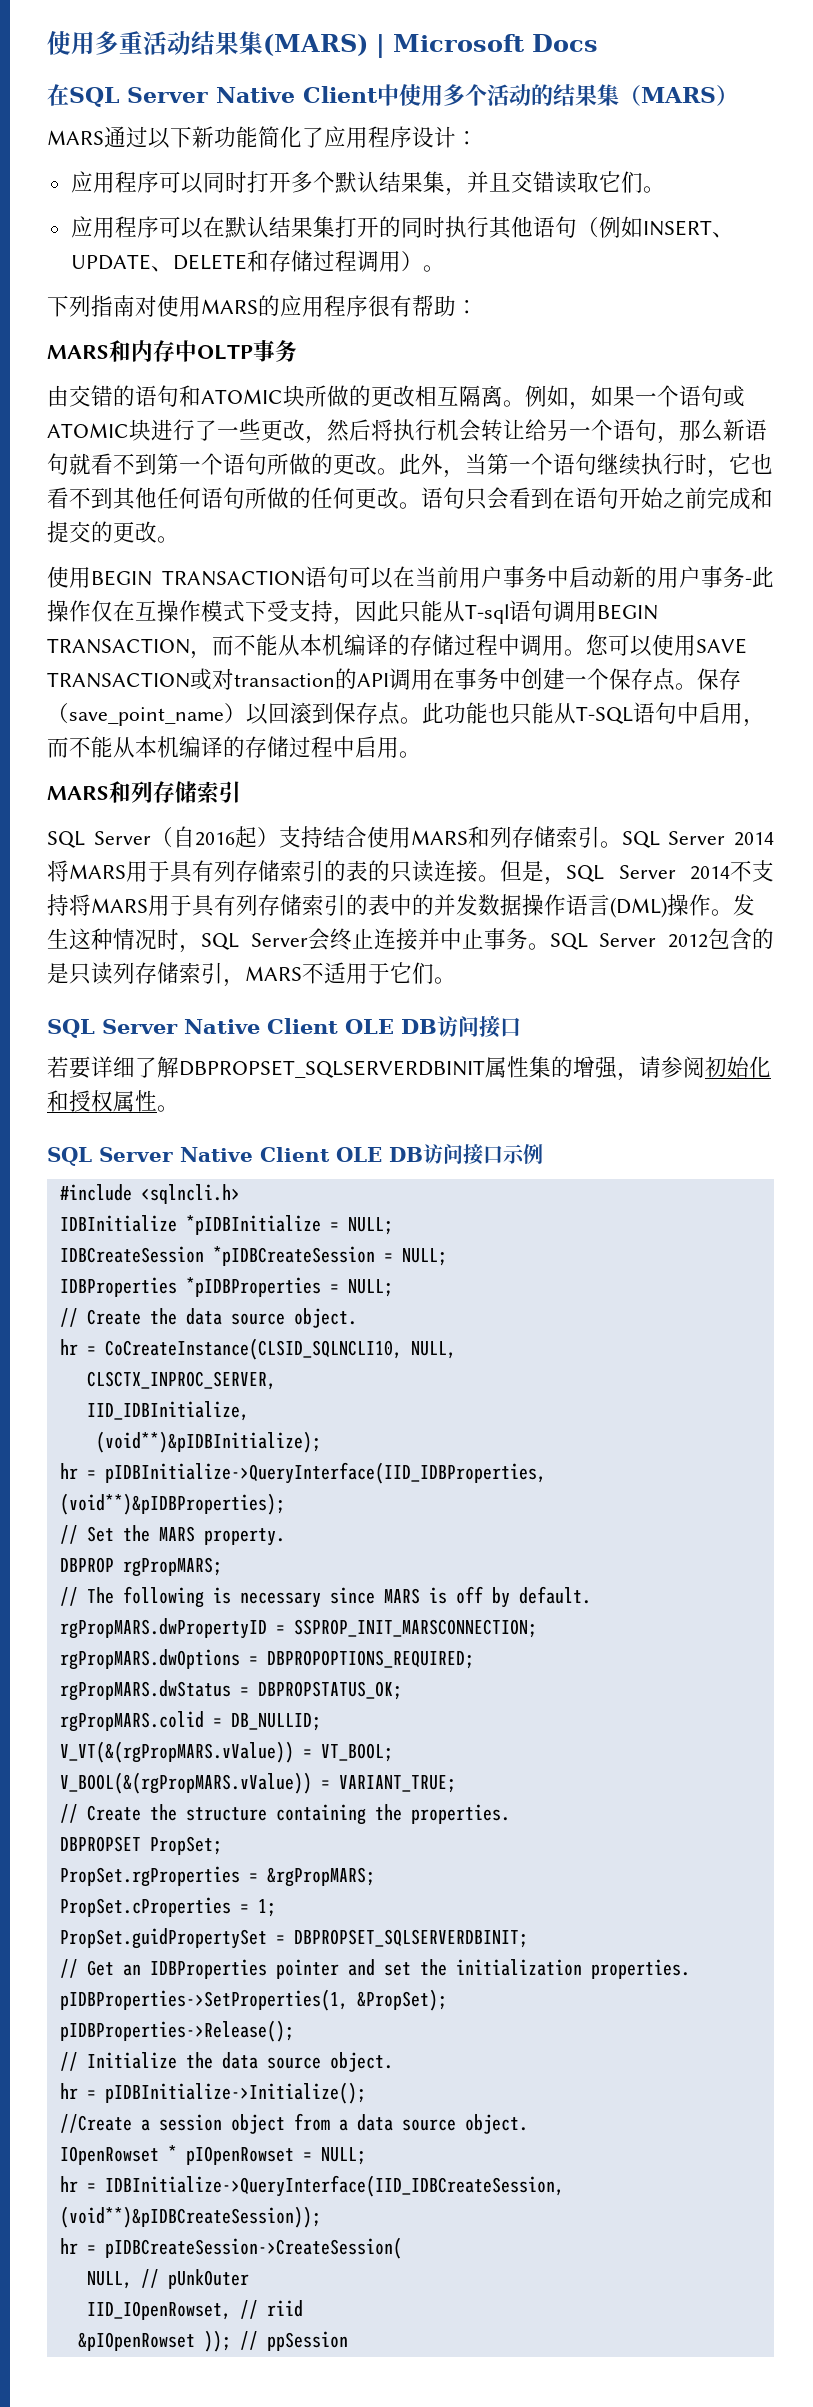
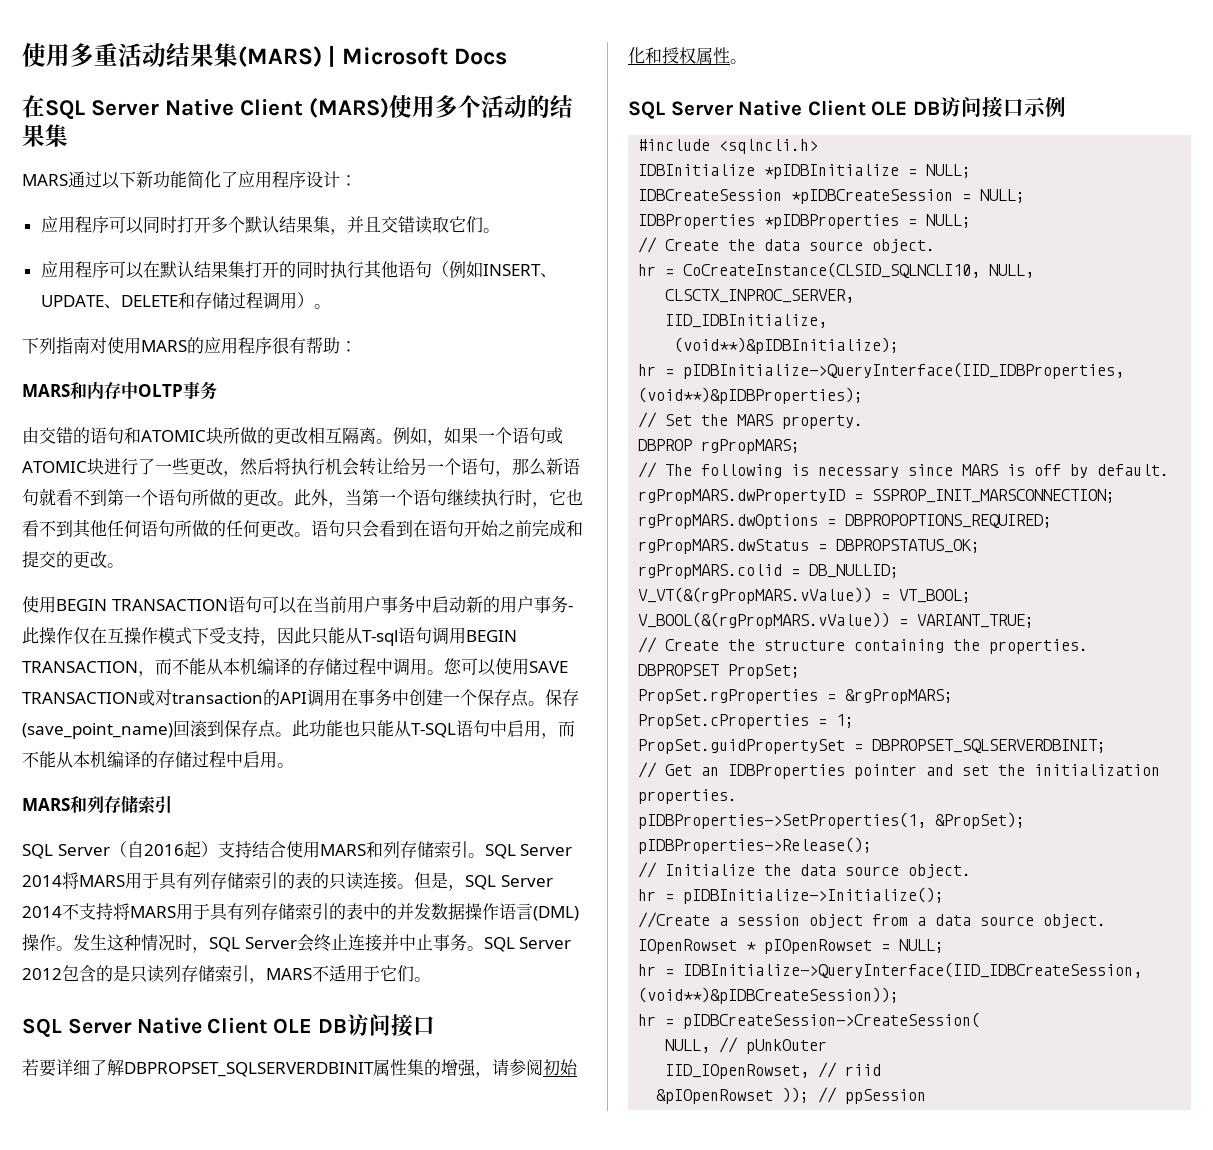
[377,84,399,106] 中 -> [309,98,390,118] (MARS)
[619,85,738,106] （MARS） -> (68, 135) none
[47,703,268,726] （save_point_name）以 -> [22,723,173,739] (save_point_name)

